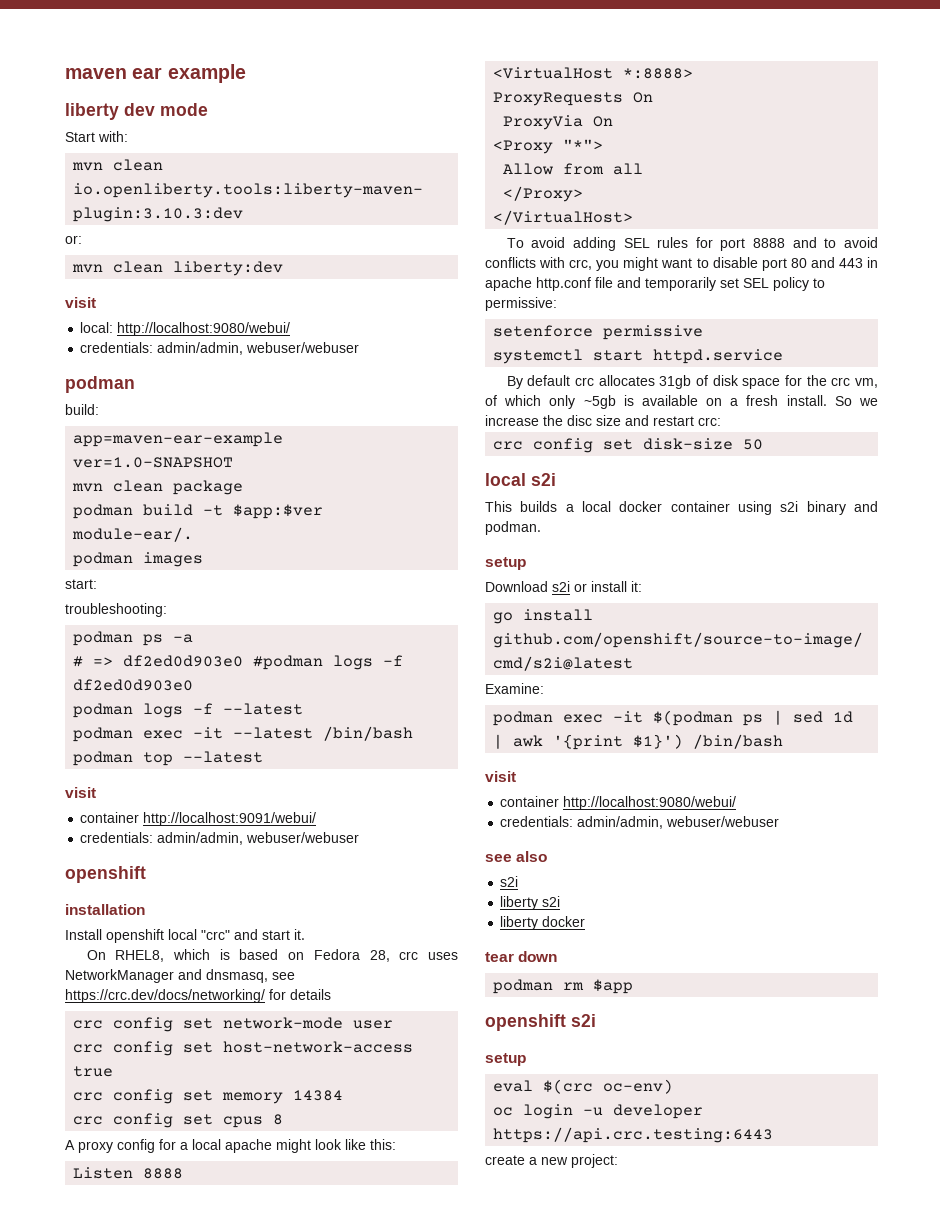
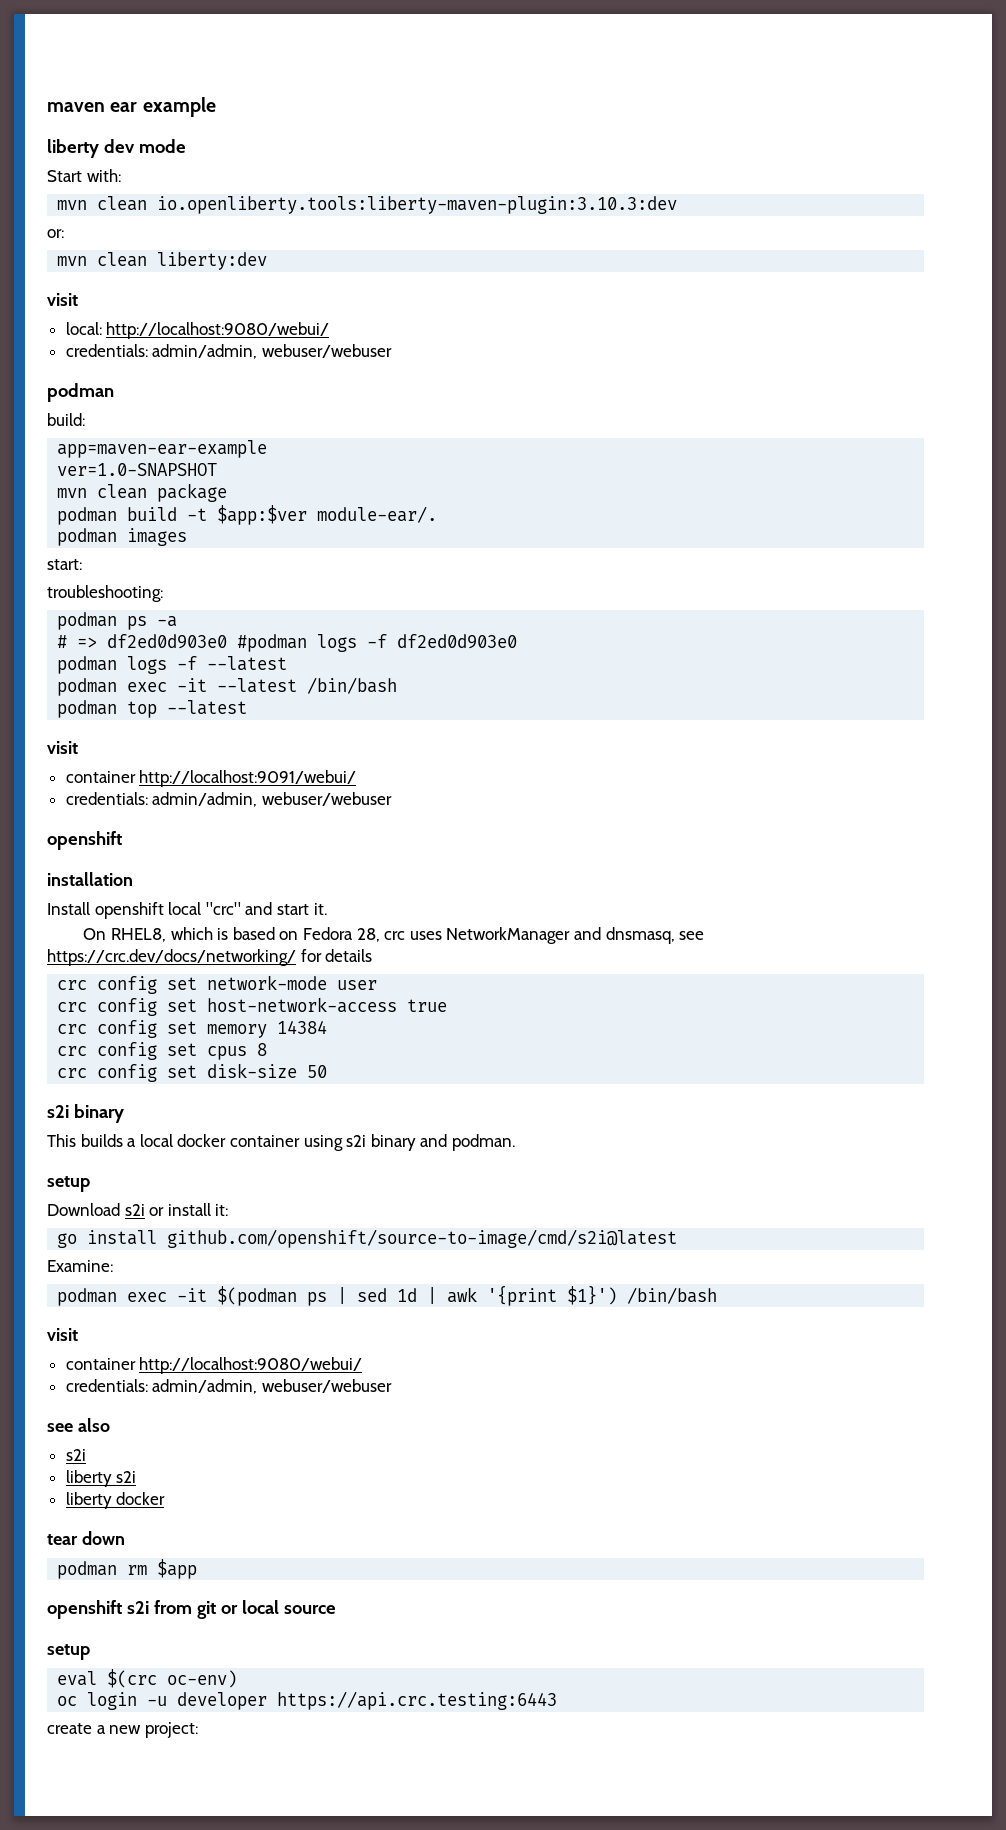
[65,1139,396,1153] [73,1167,184,1179] [493,67,694,79] [493,92,654,106] [503,115,614,130] [493,139,604,154] [503,163,644,175] [503,186,584,202] [493,210,634,225] [506,237,878,251] [485,257,878,271] [485,277,825,291] [485,297,557,311] [493,325,704,340] [493,349,784,364] [506,375,878,389] [485,395,878,409] [485,415,721,426] // A proxy config for a local apache might look like this: // Listen 8888 // <VirtualHost *:8888> // ProxyRequests On // ProxyVia On // <Proxy "*"> // Allow from all // </Proxy> // </VirtualHost> // To avoid adding SEL rules for port 8888 and to avoid conflicts with crc, you might want to disable port 80 and 443 in apache http.conf file and temporarily set SEL policy to permissive: // setenforce permissive // systemctl start httpd.service // By default crc allocates 31gb of disk space for the crc vm, of which only ~5gb is available on a fresh install. So we increase the disc size and restart crc: -> (268, 1049) none
[485,473,556,486] local s2i -> [47,1104,124,1123] s2i binary
(596, 1020) none -> [153,1600,336,1619] from git or local source

